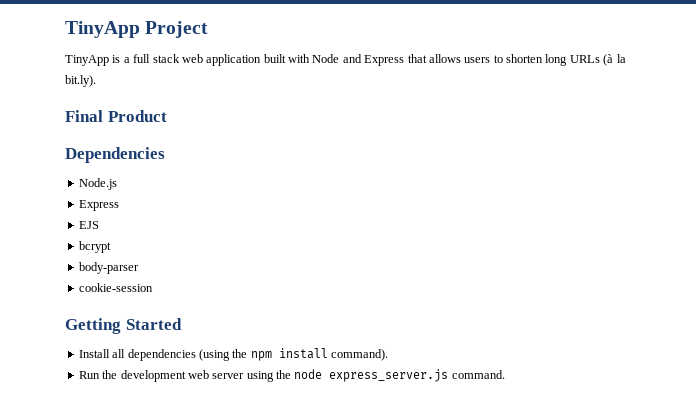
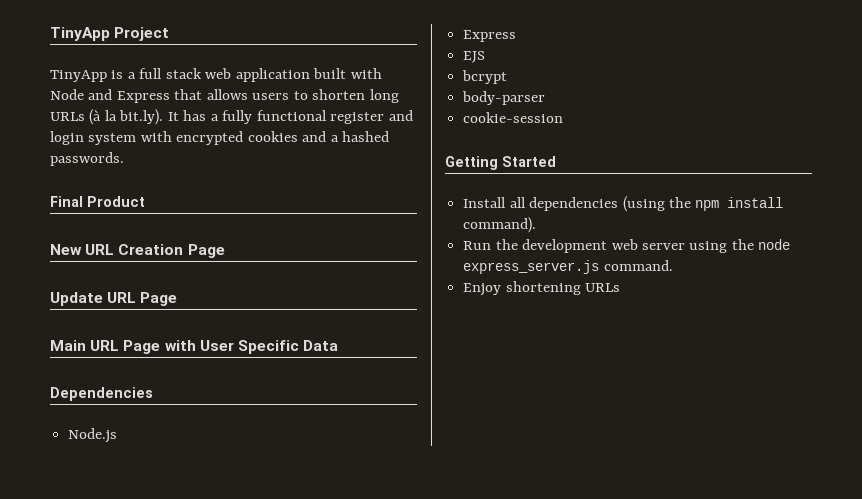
[65,110,167,122] // Final Product -> [167,110,413,124] [50,131,390,145] [50,152,124,166] [50,196,145,207] [50,244,225,258] [50,292,178,306] [50,340,339,354] It has a fully functional register and login system with encrypted cookies and a hashed passwords. // Final Product // New URL Creation Page // Update URL Page // Main URL Page with User Specific Data
(505, 374) none -> [463,281,621,296] // Enjoy shortening URLs

